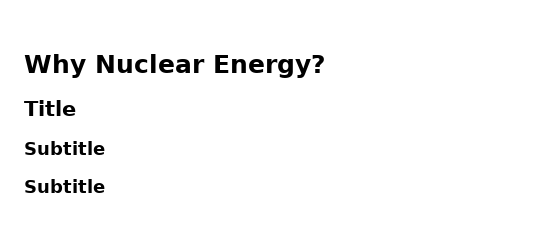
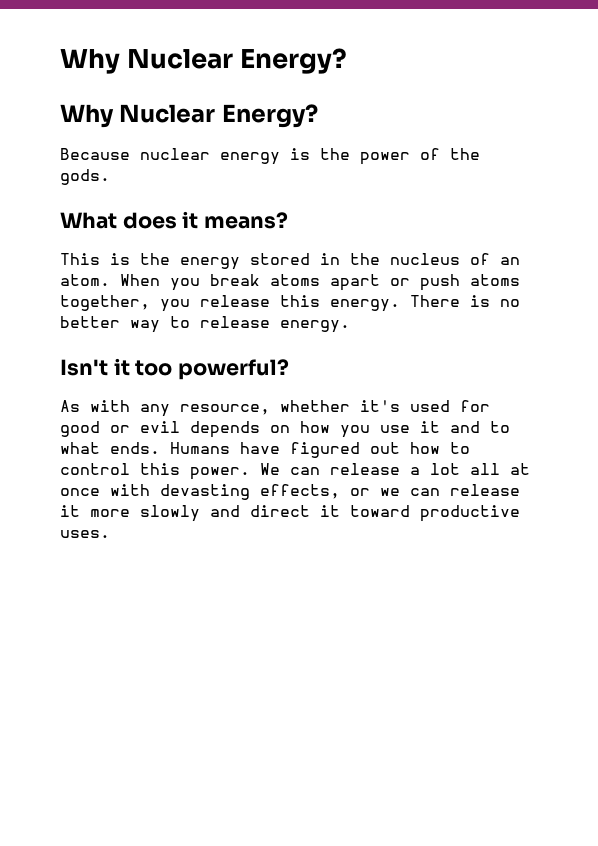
[24,54,326,78] [24,100,76,116] [24,141,105,155] [24,179,105,193] Why Nuclear Energy? // Title // Subtitle // Subtitle -> [60,48,348,74] [60,104,318,128] [60,148,480,165] [60,169,110,185] [60,211,289,229] [60,253,520,270] [60,274,520,291] [60,295,520,312] [60,316,350,333] [60,358,290,380] [60,400,490,417] [60,421,510,438] [60,442,470,458] [60,463,530,480] [60,484,520,500] [60,505,520,522] [60,530,110,538] Why Nuclear Energy? // Why Nuclear Energy? // Because nuclear energy is the power of the gods. // What does it means? // This is the energy stored in the nucleus of an atom. When you break atoms apart or push atoms together, you release this energy. There is no better way to release energy. // Isn't it too powerful? // As with any resource, whether it's used for good or evil depends on how you use it and to what ends. Humans have figured out how to control this power. We can release a lot all at once with devasting effects, or we can release it more slowly and direct it toward productive uses.

